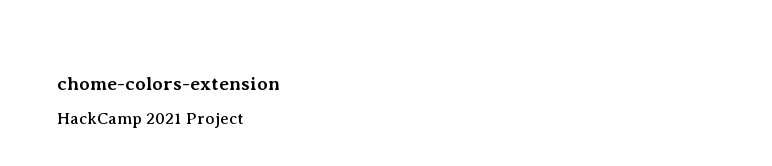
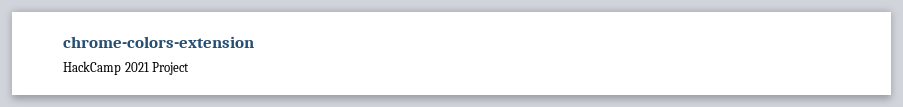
[57,77,280,90] chome-colors-extension -> [63,36,254,48] chrome-colors-extension

